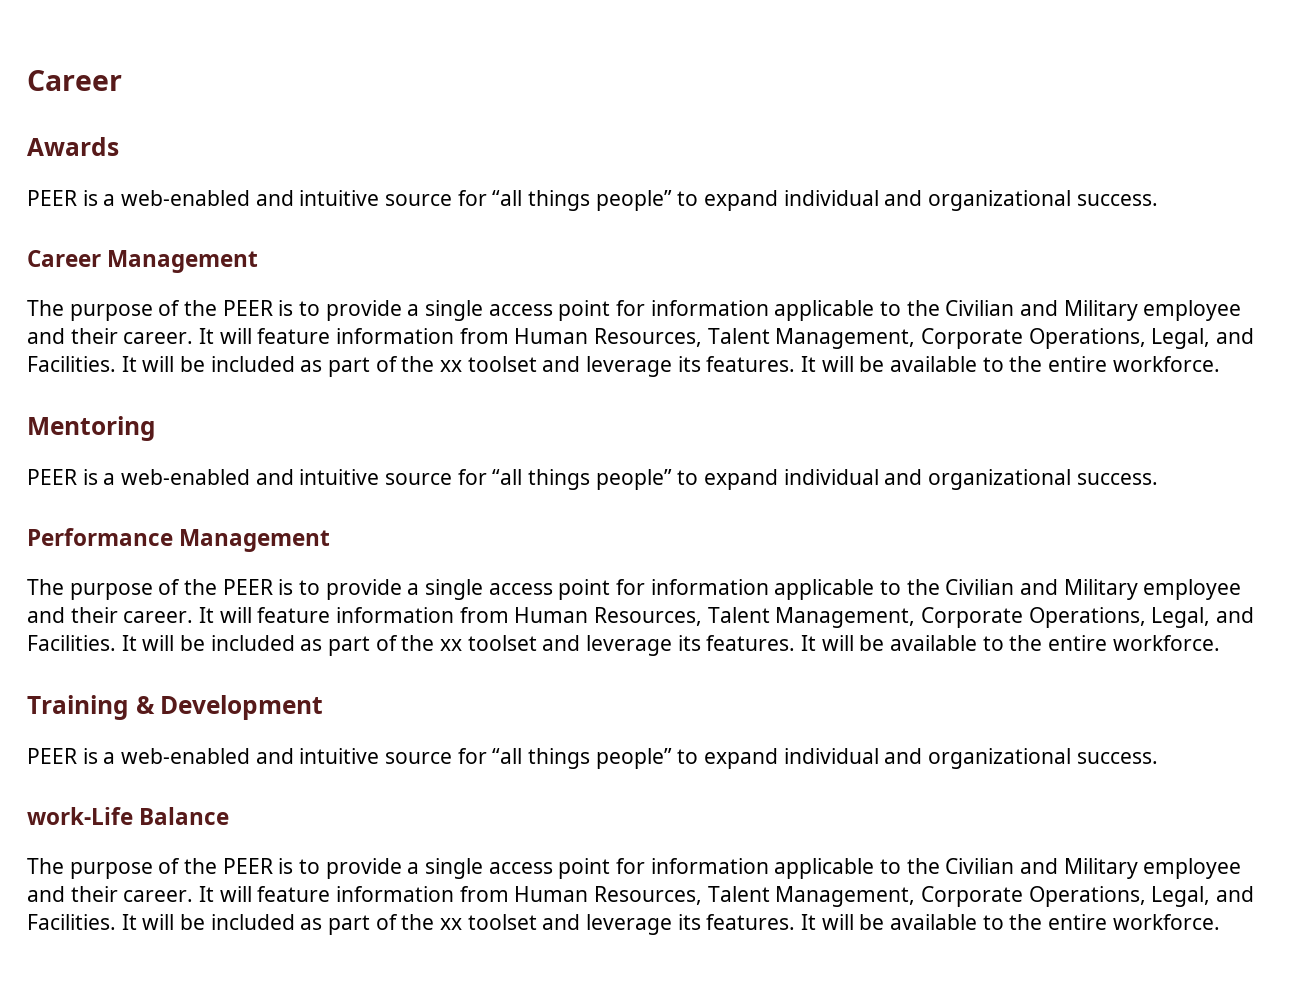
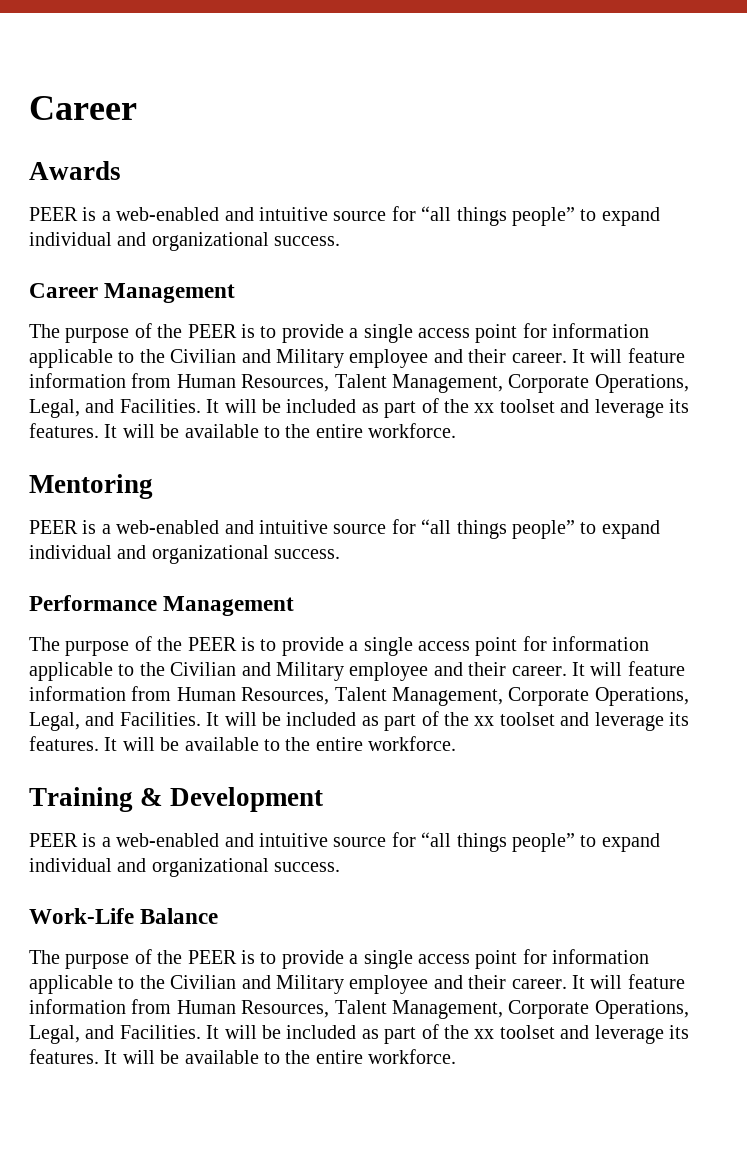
[27,807,133,825] work-Life -> [29,908,134,924] Work-Life

